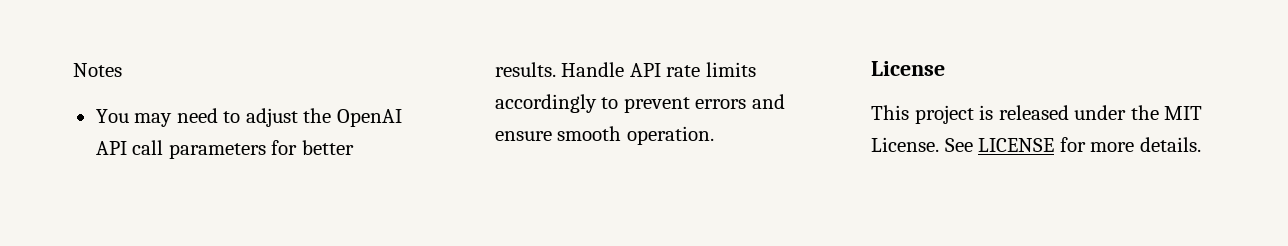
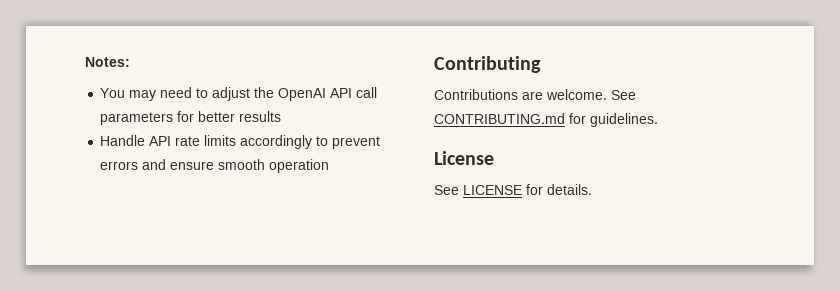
[73,63,122,77] Notes -> [85,57,130,67] Notes:
[494,62,556,77] results. -> [239,111,282,122] results //
[626,126,714,145] [871,61,945,76] [871,105,1203,124] [871,137,939,152] operation. // License // This project is released under the MIT License. -> [269,159,330,173] [434,56,541,73] [434,89,636,100] [434,113,658,127] [434,151,494,165] operation // Contributing // Contributions are welcome. See CONTRIBUTING.md for guidelines. // License //
[1090,142,1135,152] more -> (543, 189) none

